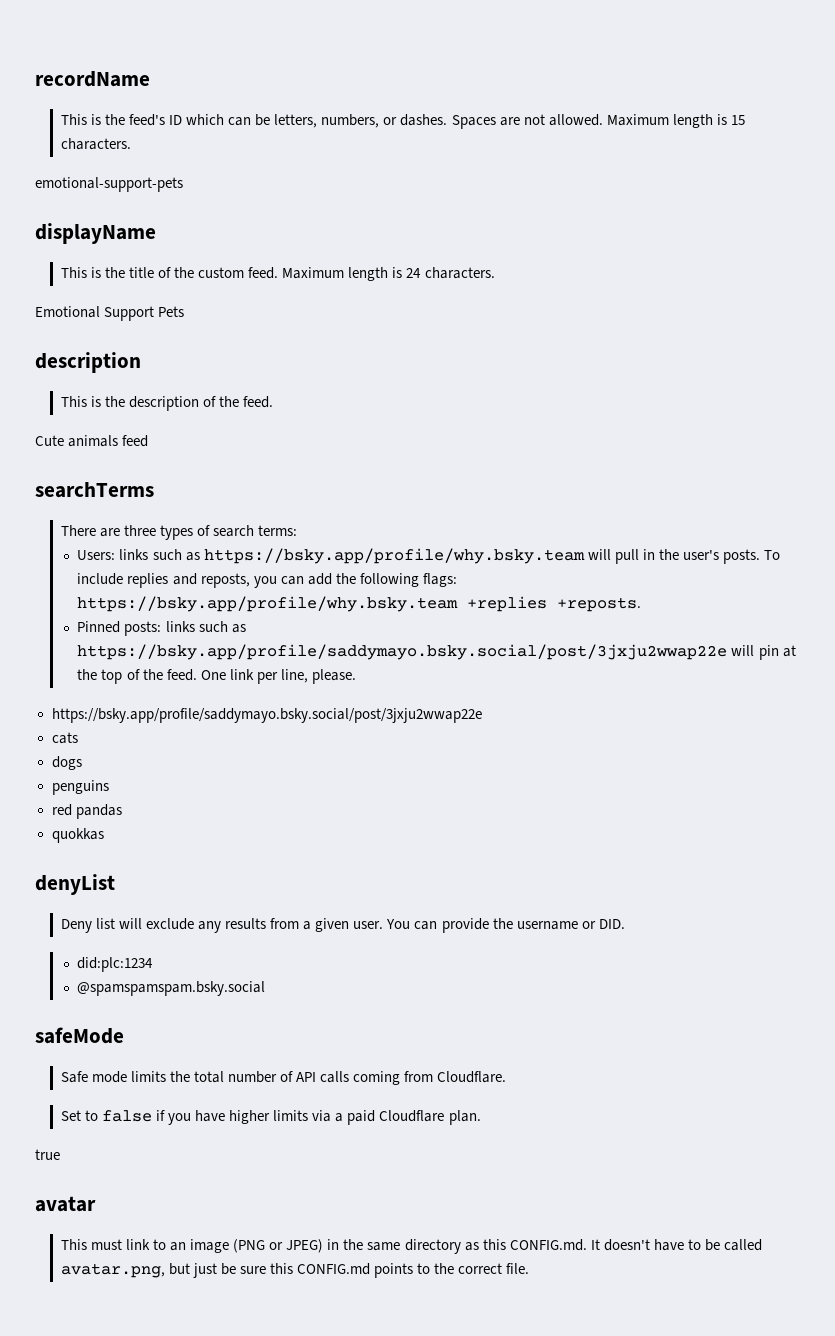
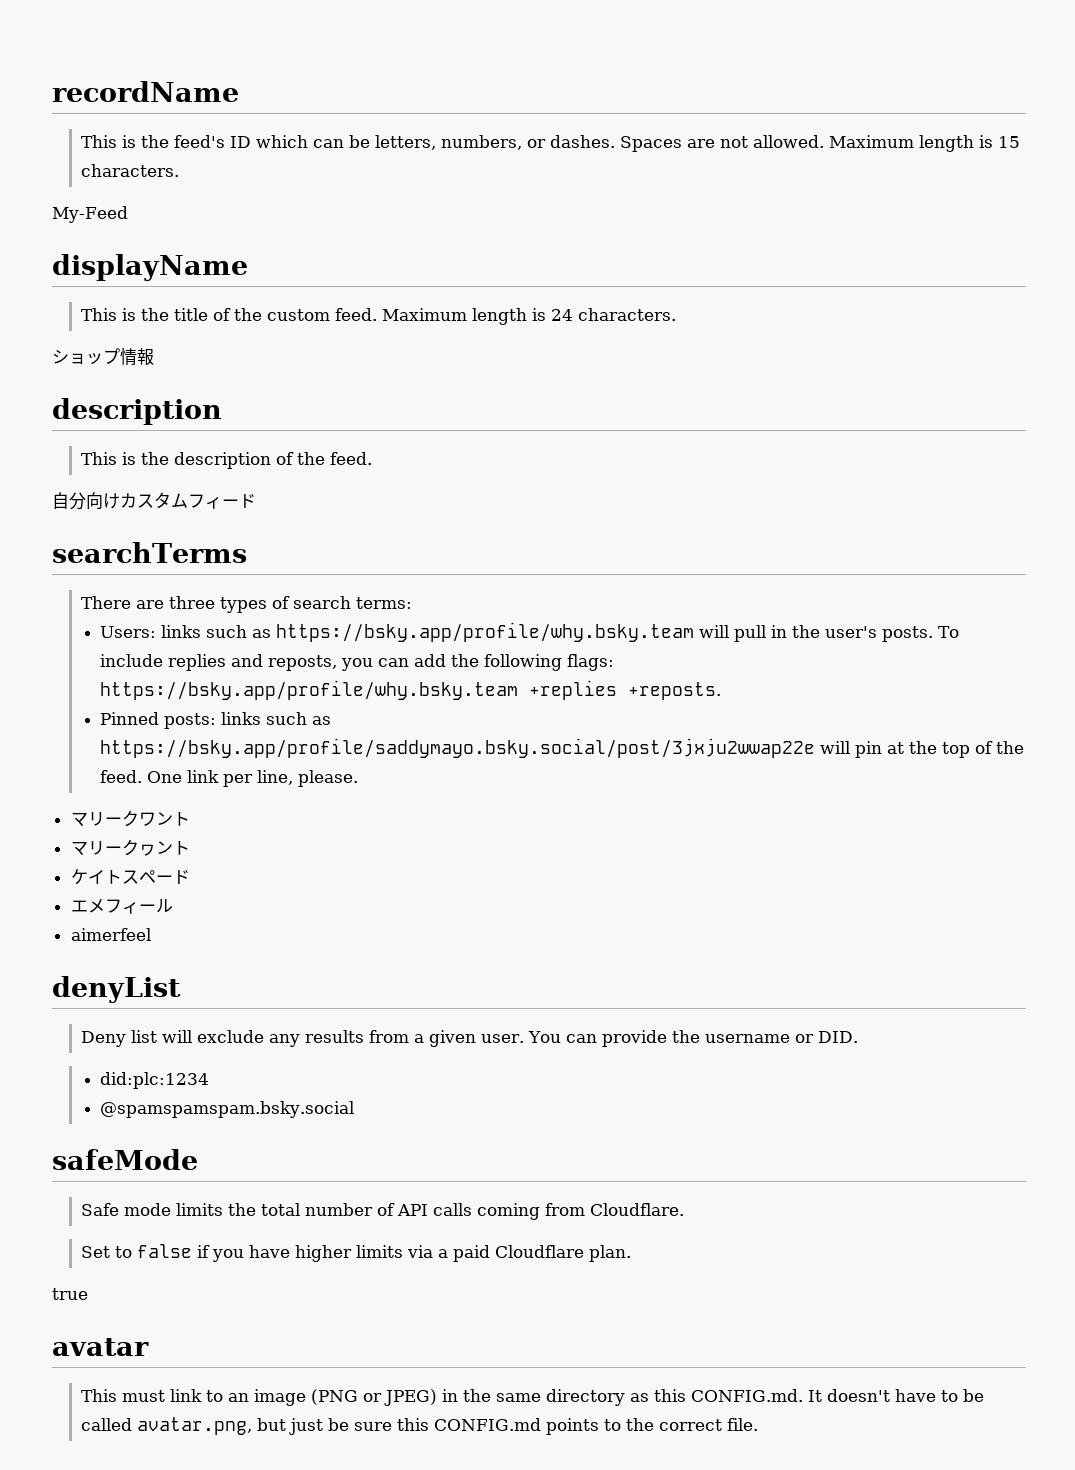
[35,177,183,192] emotional-support-pets -> [52,206,128,223] My-Feed
[35,306,185,321] Emotional Support Pets -> [52,348,154,366] ショップ情報
[35,435,149,447] Cute animals feed -> [52,492,256,510] 自分向けカスタムフィード
[51,708,482,723] [51,732,78,744] [51,756,82,770] [51,780,109,795] [51,804,122,819] [51,828,104,843] https://bsky.app/profile/saddymayo.bsky.social/post/3jxju2wwap22e // cats // dogs // penguins // red pandas // quokkas -> [70,810,190,827] [70,839,190,856] [70,869,190,885] [70,899,173,914] [70,928,151,941] マリークワント // マリークヮント // ケイトスペード // エメフィール // aimerfeel

